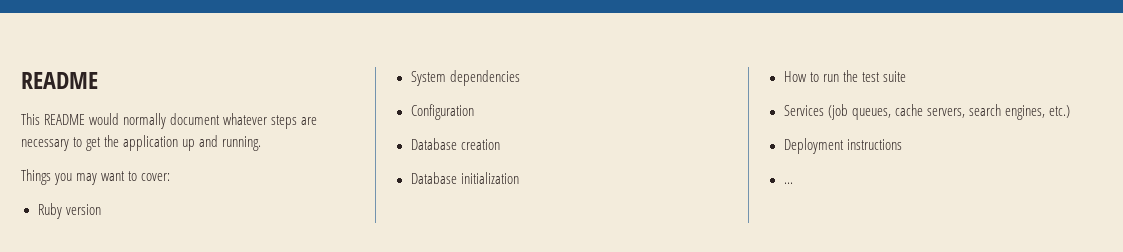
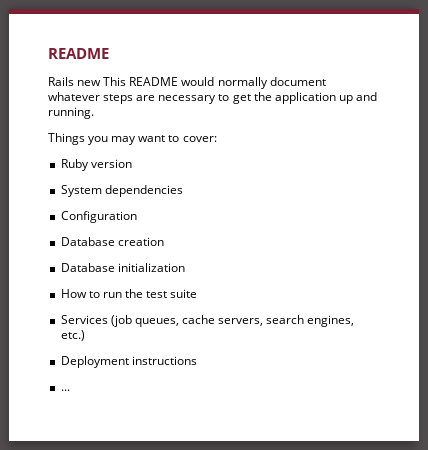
(98, 80) none -> [48,77,102,86] Rails new

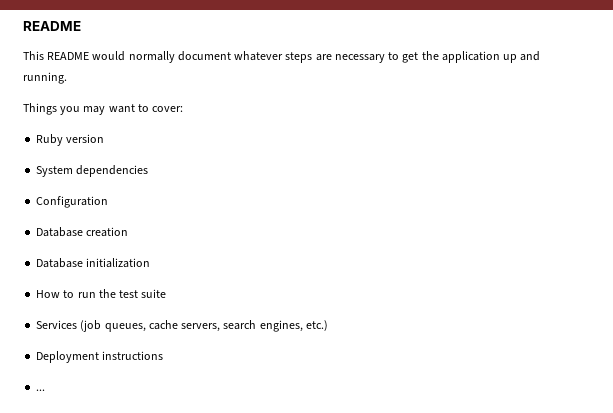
[48,77,102,86] Rails new -> (81, 26) none

